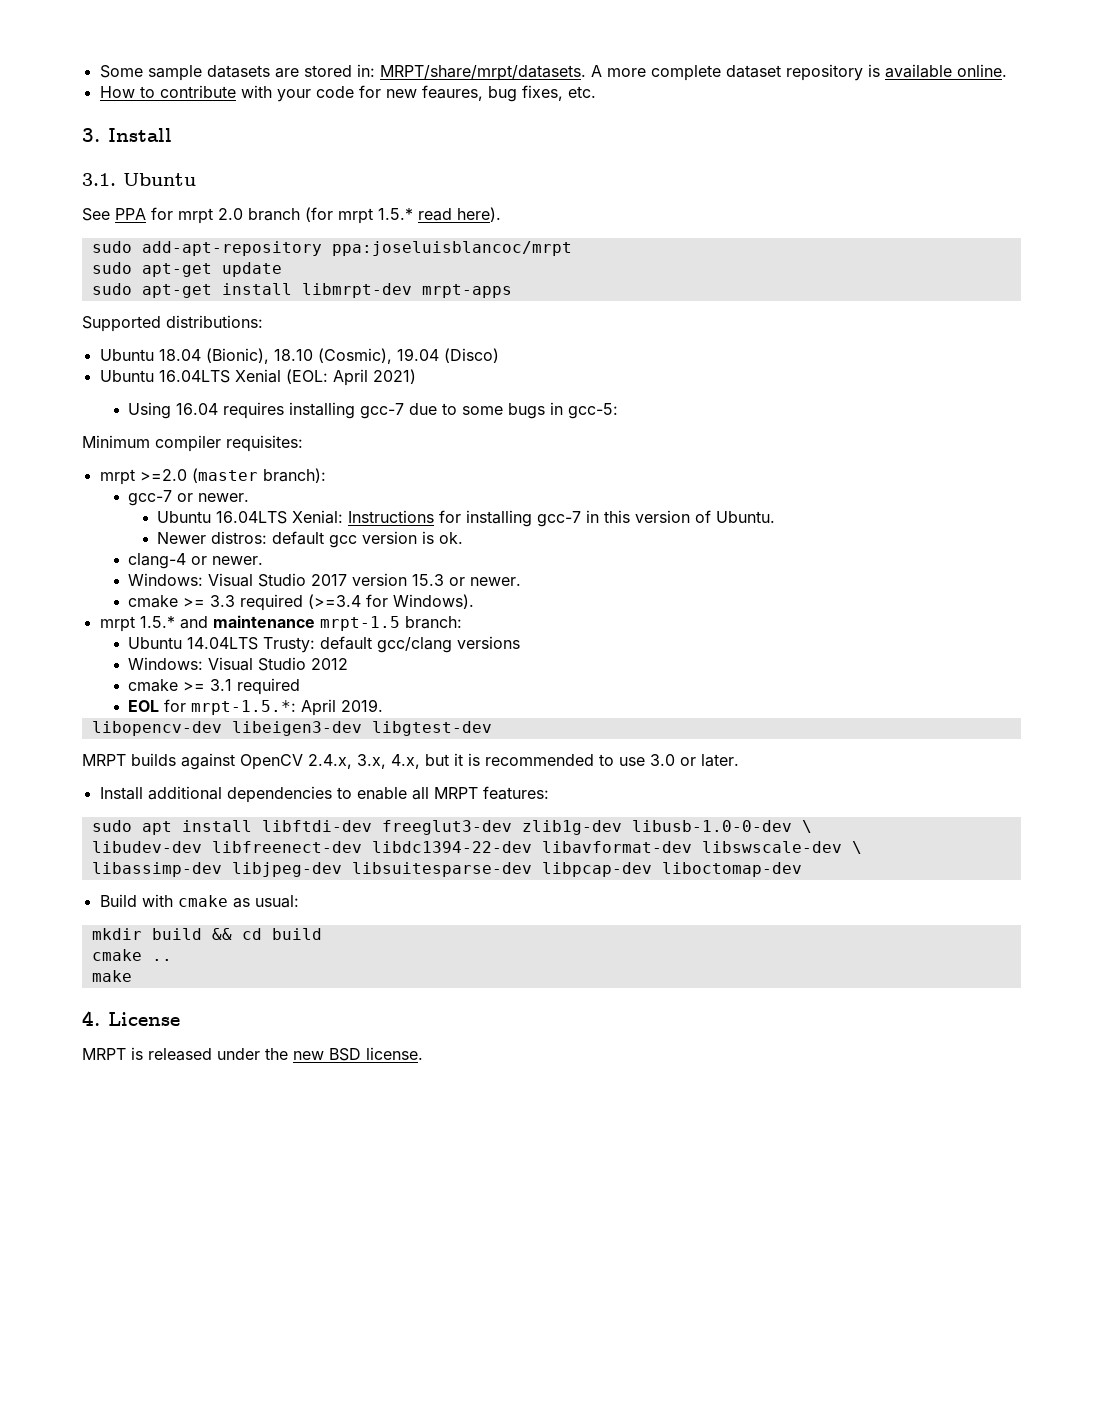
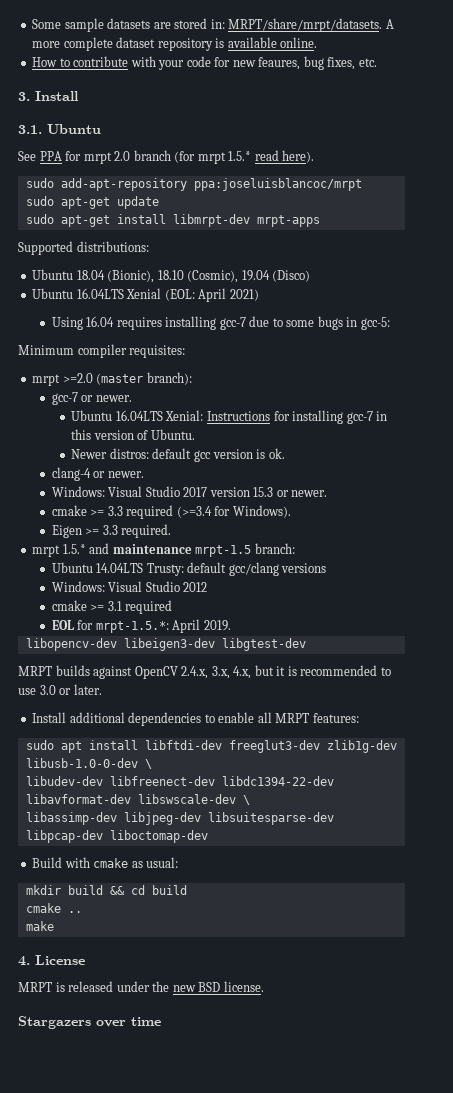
(475, 601) none -> [51,524,172,538] // Eigen >= 3.3 required.
(423, 1053) none -> [18,1016,161,1029] // Stargazers over time

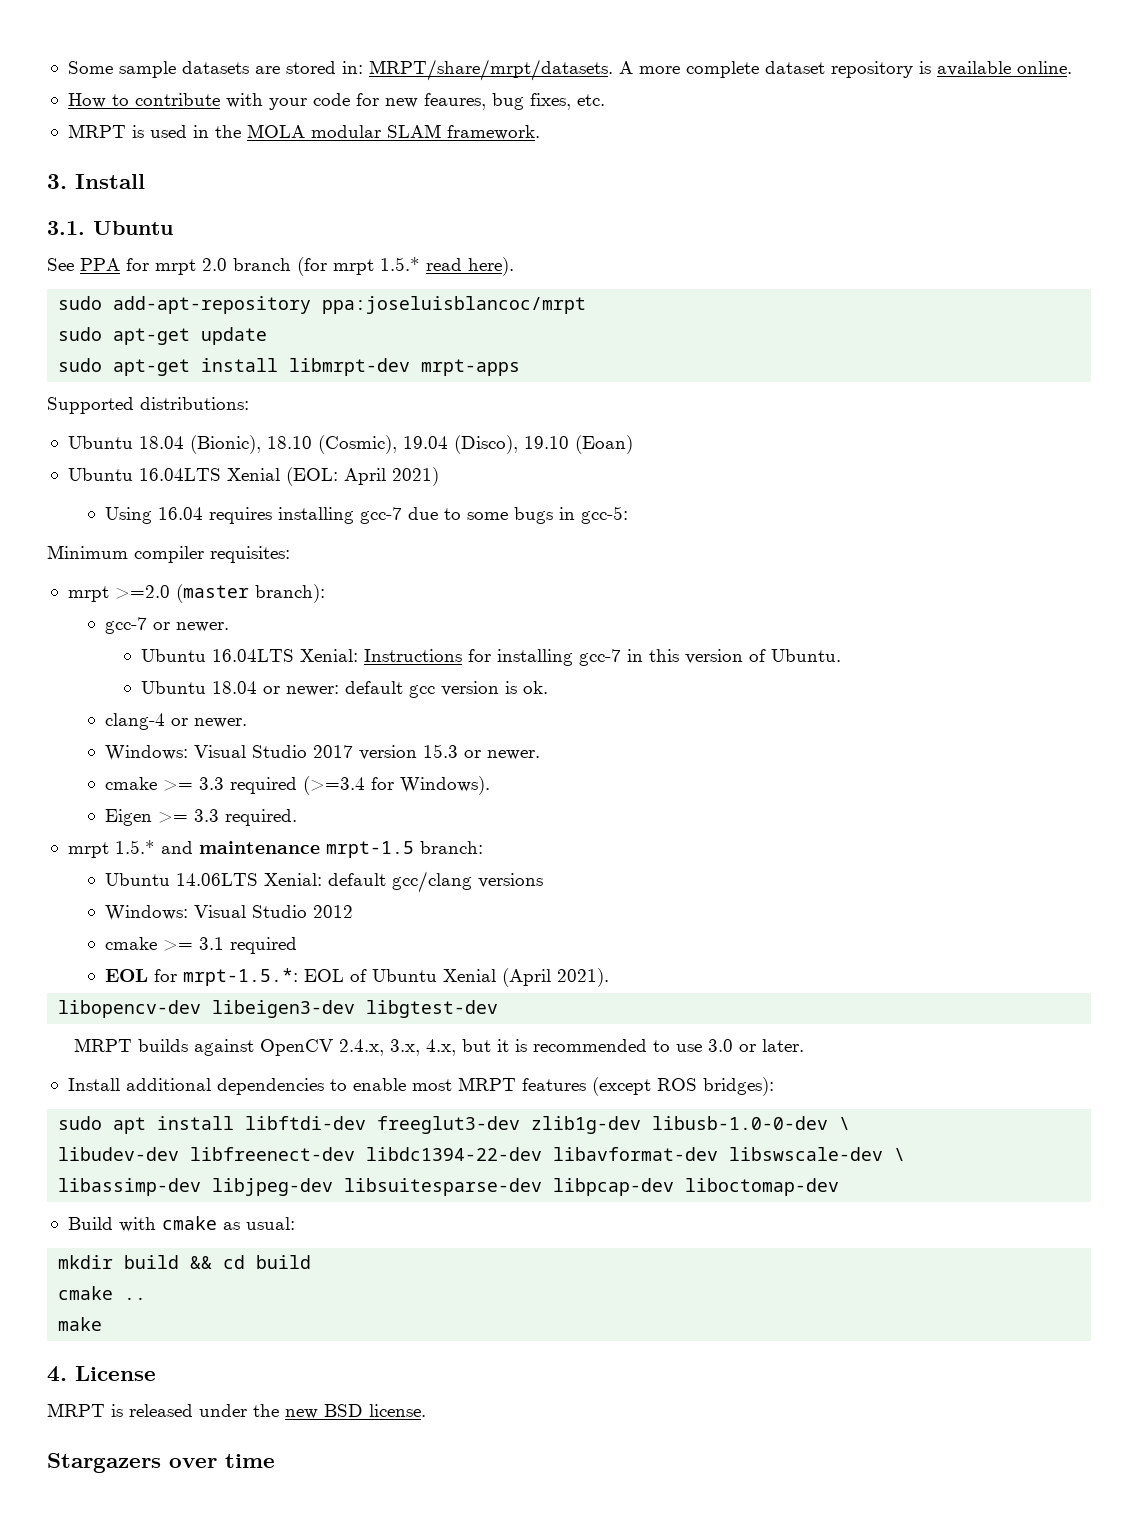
(377, 62) none -> [67,124,540,140] // MRPT is used in the MOLA modular SLAM framework.
[272,270,311,282] (Disco) -> [453,435,633,454] (Disco), 19.10 (Eoan)
[71,448,149,459] Newer distros: -> [141,681,340,696] Ubuntu 18.04 or newer:
[96,563,184,576] 14.04LTS Trusty: -> [175,873,322,886] 14.06LTS Xenial:
[172,619,231,633] April 2019. -> [303,968,609,987] EOL of Ubuntu Xenial (April 2021).
[257,712,359,723] all MRPT features: -> [411,1077,774,1096] most MRPT features (except ROS bridges):

